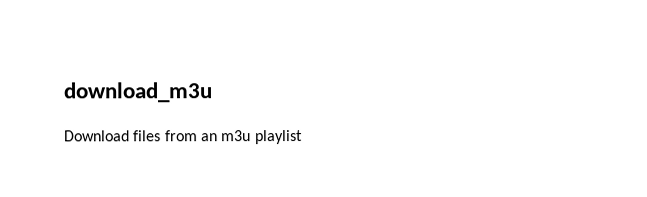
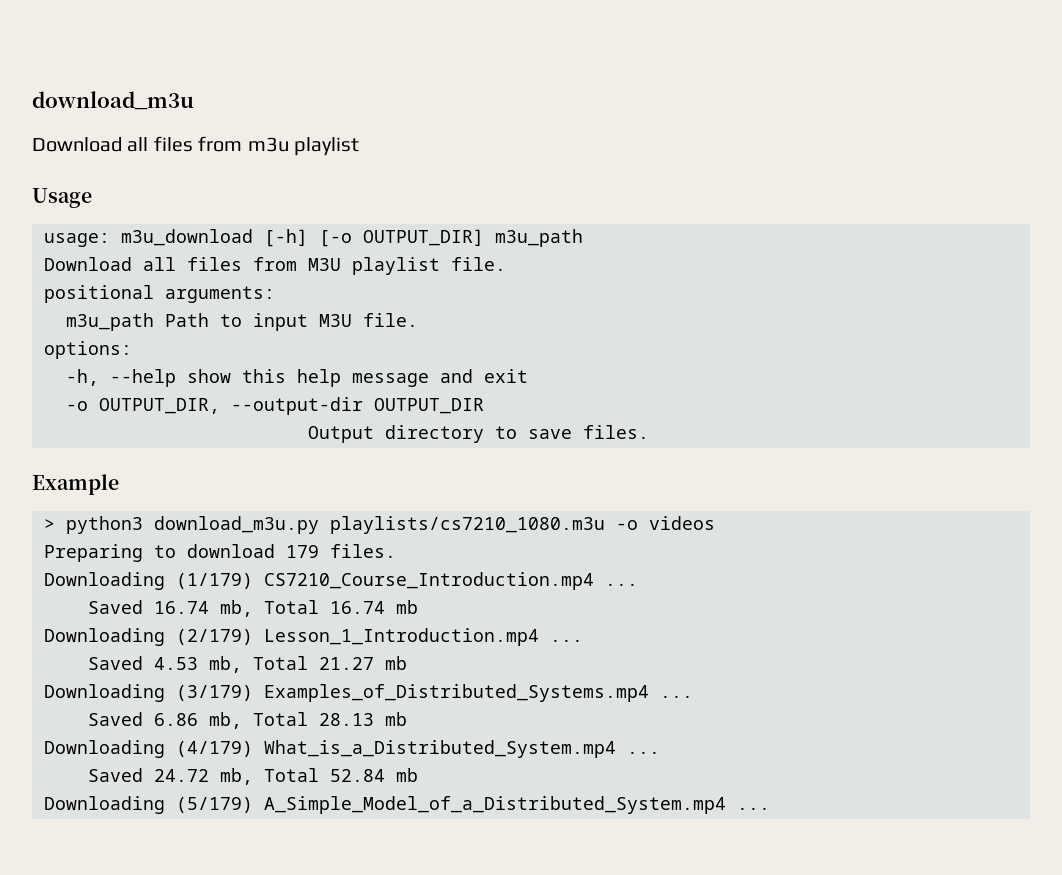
[133,130,218,142] files from an -> [127,136,243,152] all files from
(303, 137) none -> [32,188,92,208] [44,229,583,247] [44,257,506,275] [44,285,275,303] [66,313,418,331] [44,341,132,359] [66,369,528,387] [66,397,484,415] [308,425,649,443] [32,474,119,495] [44,516,715,534] [44,544,396,562] [44,572,638,590] [88,600,418,617] [44,628,583,646] [88,656,407,673] [44,684,693,702] [88,712,407,729] [44,740,660,758] [88,768,418,785] [44,796,770,814] // Usage // usage: m3u_download [-h] [-o OUTPUT_DIR] m3u_path // Download all files from M3U playlist file. // positional arguments: // m3u_path Path to input M3U file. // options: // -h, --help show this help message and exit // -o OUTPUT_DIR, --output-dir OUTPUT_DIR // Output directory to save files. // Example // > python3 download_m3u.py playlists/cs7210_1080.m3u -o videos // Preparing to download 179 files. // Downloading (1/179) CS7210_Course_Introduction.mp4 ... // Saved 16.74 mb, Total 16.74 mb // Downloading (2/179) Lesson_1_Introduction.mp4 ... // Saved 4.53 mb, Total 21.27 mb // Downloading (3/179) Examples_of_Distributed_Systems.mp4 ... // Saved 6.86 mb, Total 28.13 mb // Downloading (4/179) What_is_a_Distributed_System.mp4 ... // Saved 24.72 mb, Total 52.84 mb // Downloading (5/179) A_Simple_Model_of_a_Distributed_System.mp4 ...

